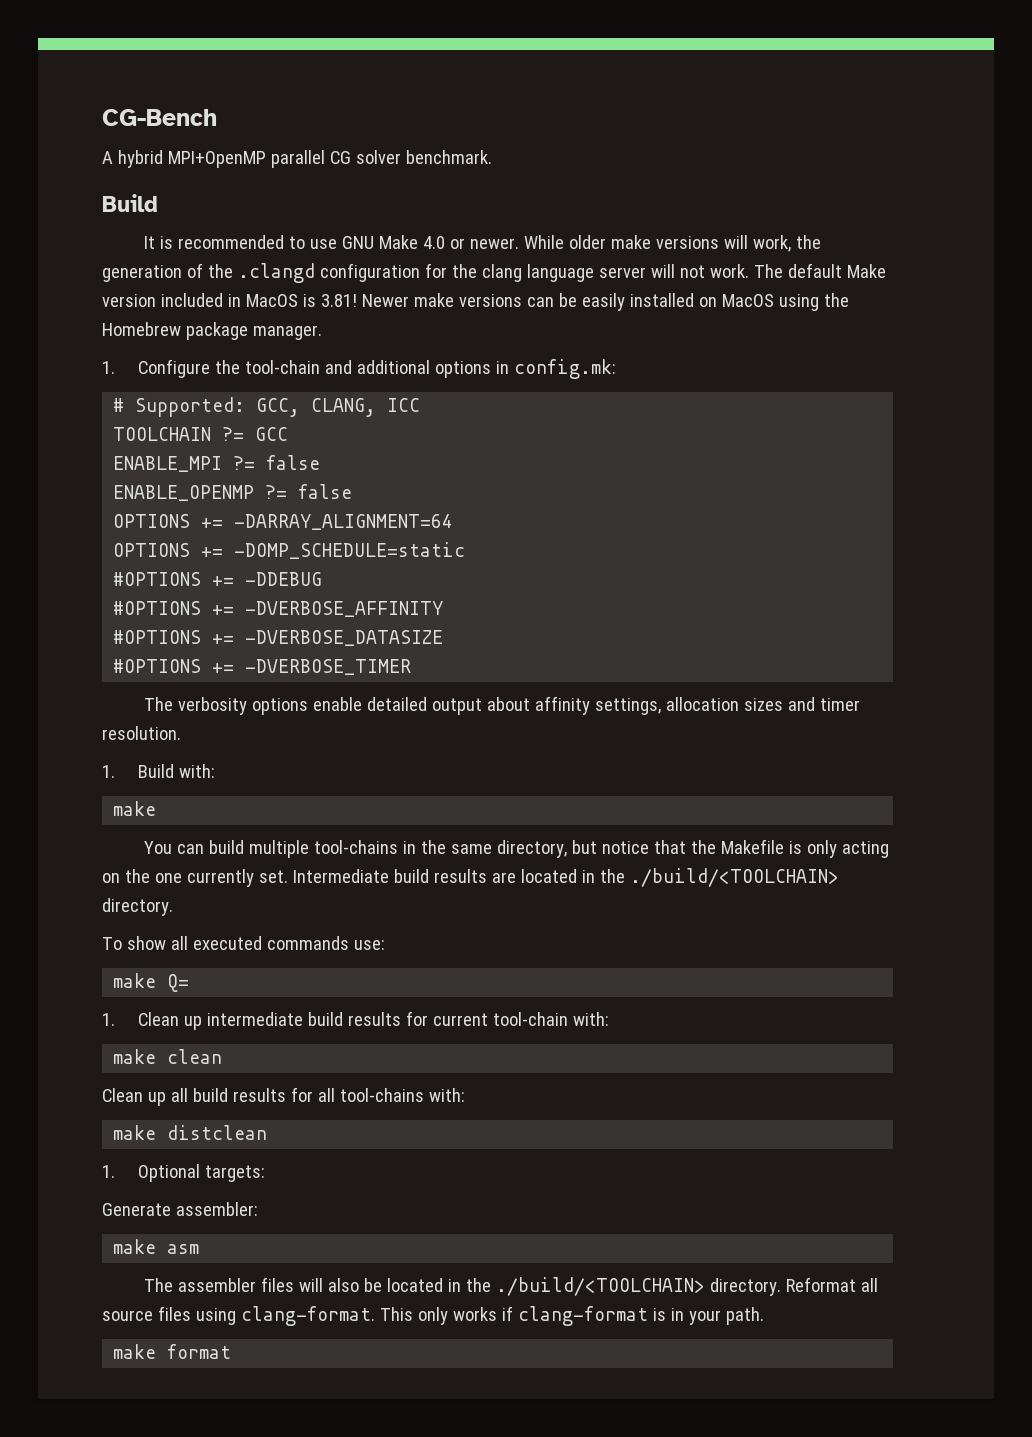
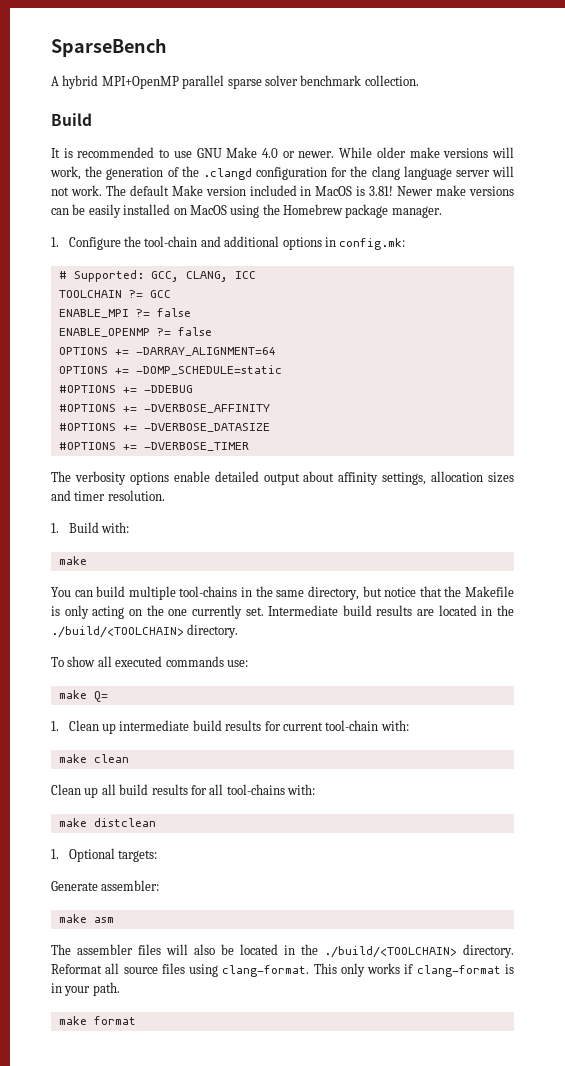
[102,109,217,126] CG-Bench -> [51,38,167,57] SparseBench
[329,150,492,164] CG solver benchmark. -> [227,75,419,89] sparse solver benchmark collection.

